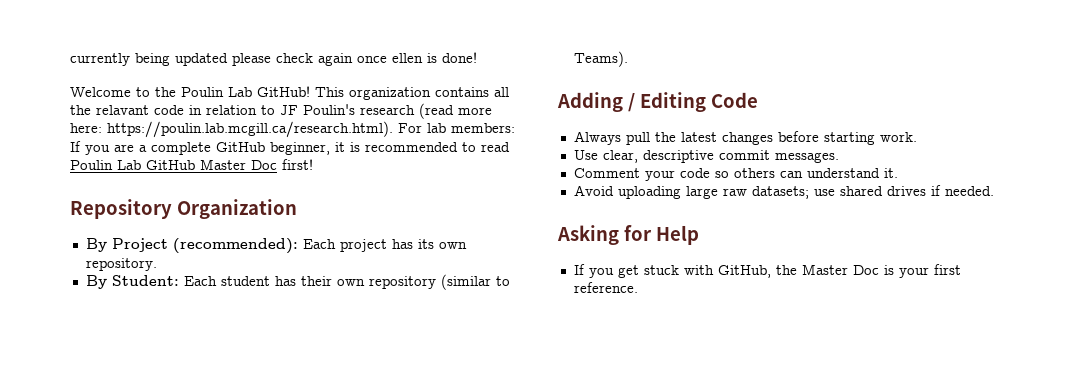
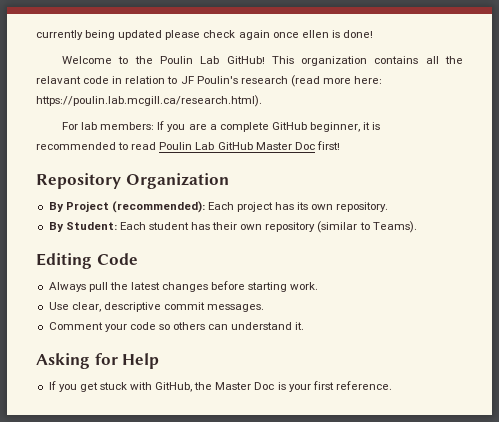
(393, 129) none -> (262, 101) //
[557,92,635,112] Adding / -> (417, 227) none
[573,185,994,199] // Avoid uploading large raw datasets; use shared drives if needed. -> (305, 326) none

